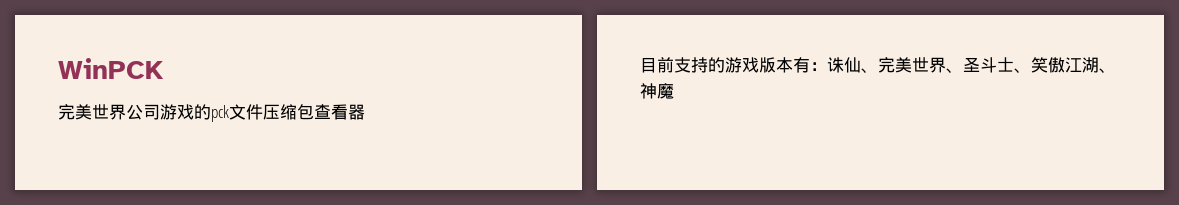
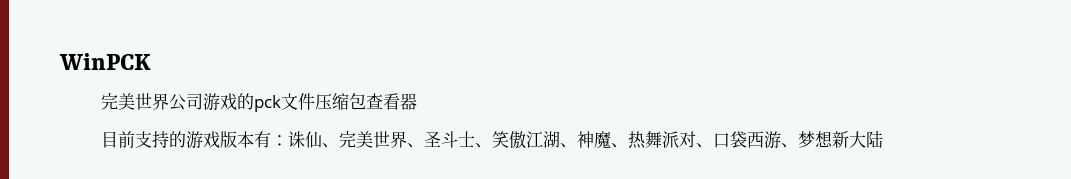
(674, 91) none -> [611,130,884,149] 、热舞派对、口袋西游、梦想新大陆

